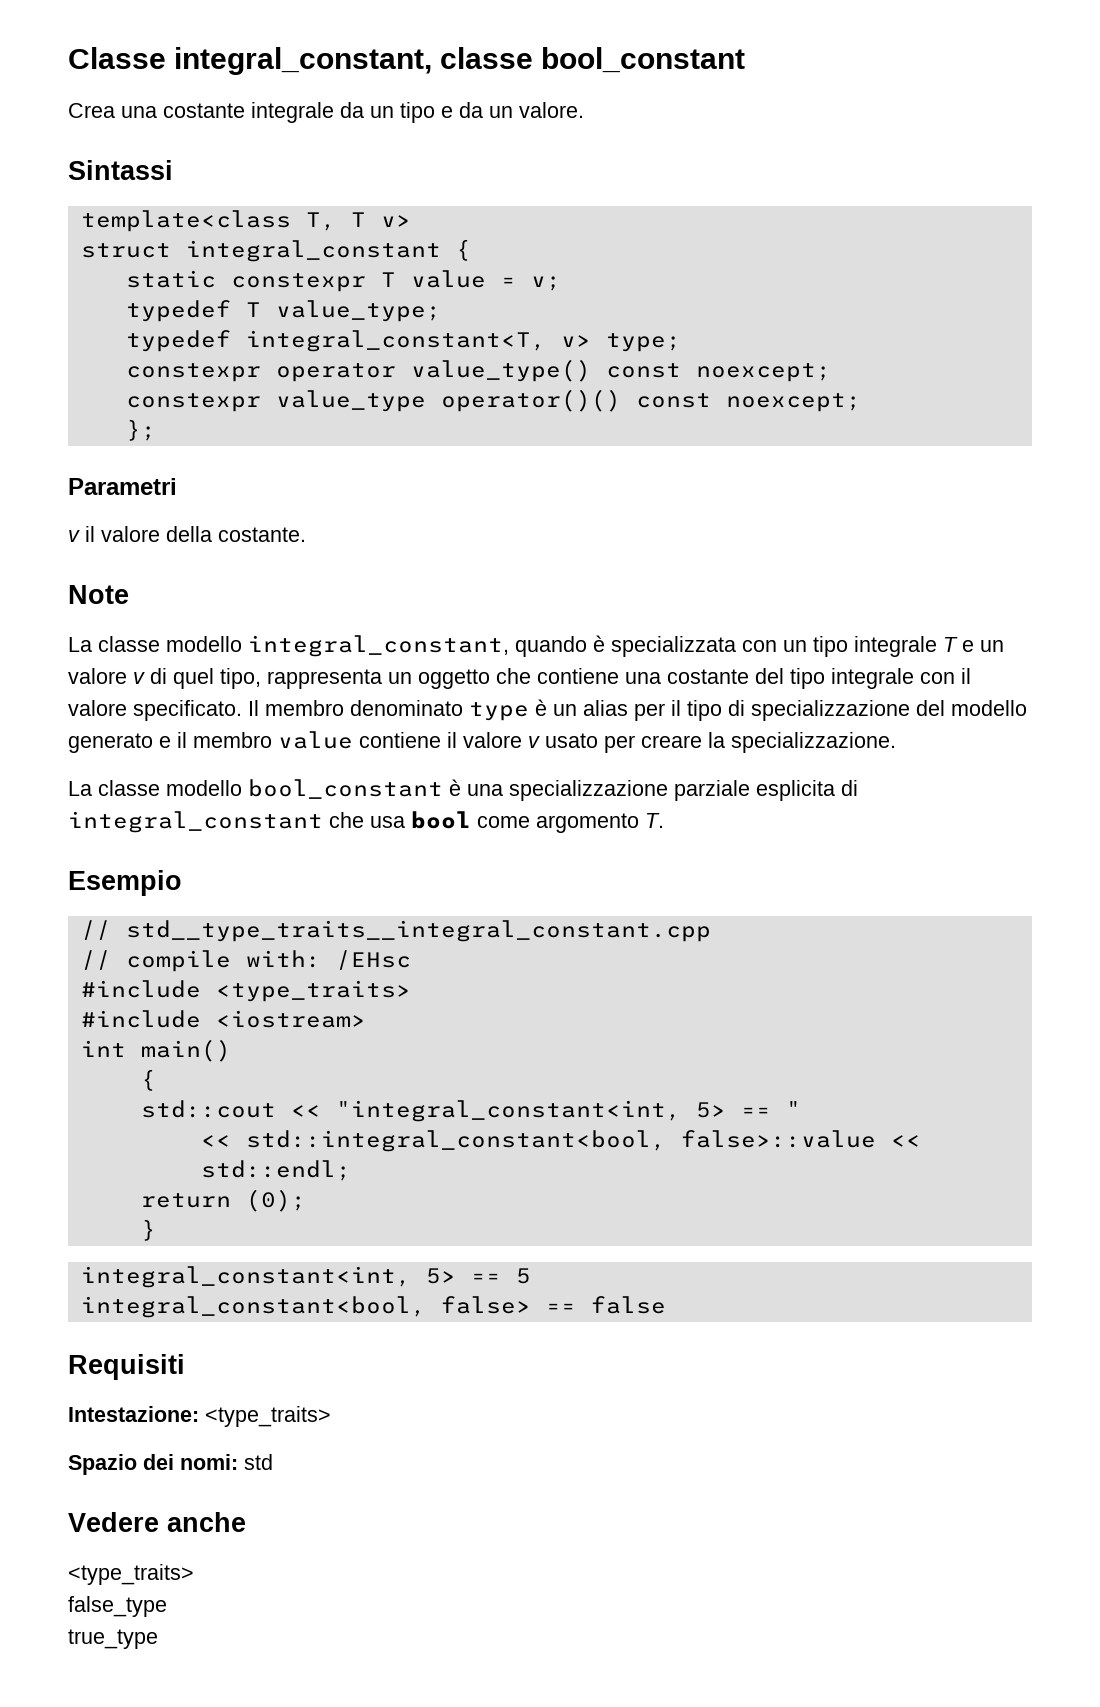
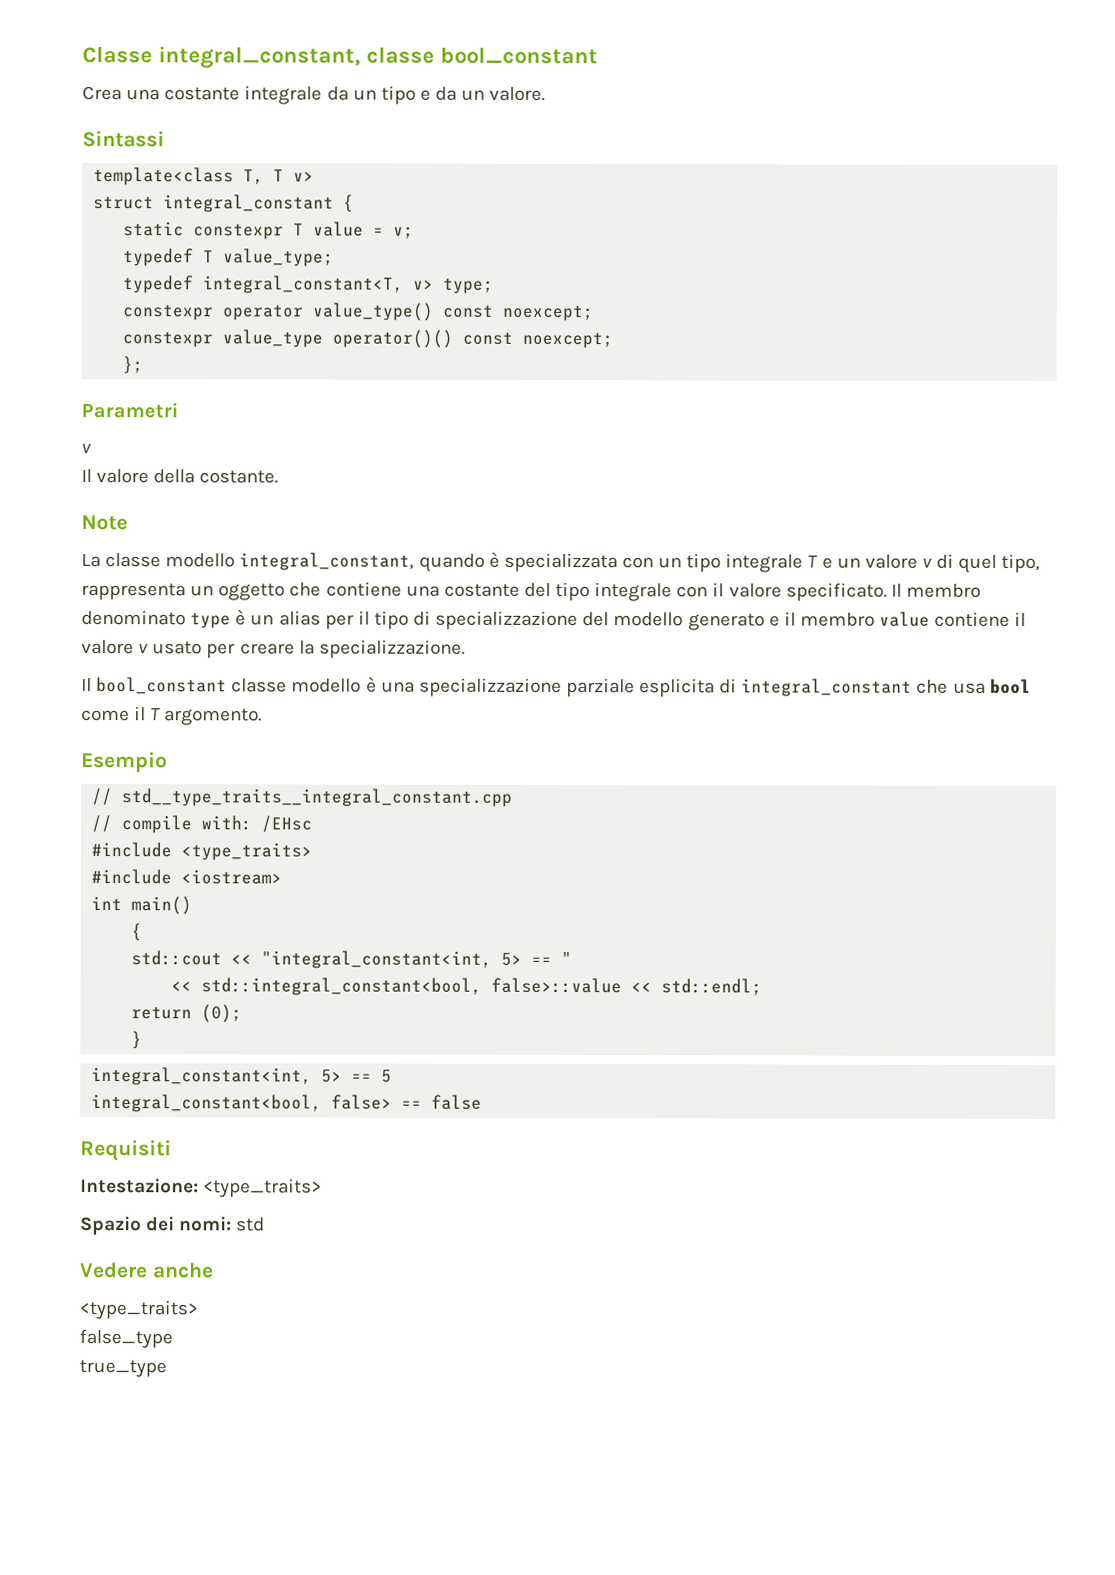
[85,526,95,542] il -> [81,469,92,483] // Il
[68,779,443,799] La classe modello bool_constant -> [81,677,362,695] Il bool_constant classe modello
[536,813,664,833] argomento T. -> [134,706,263,726] il T argomento.

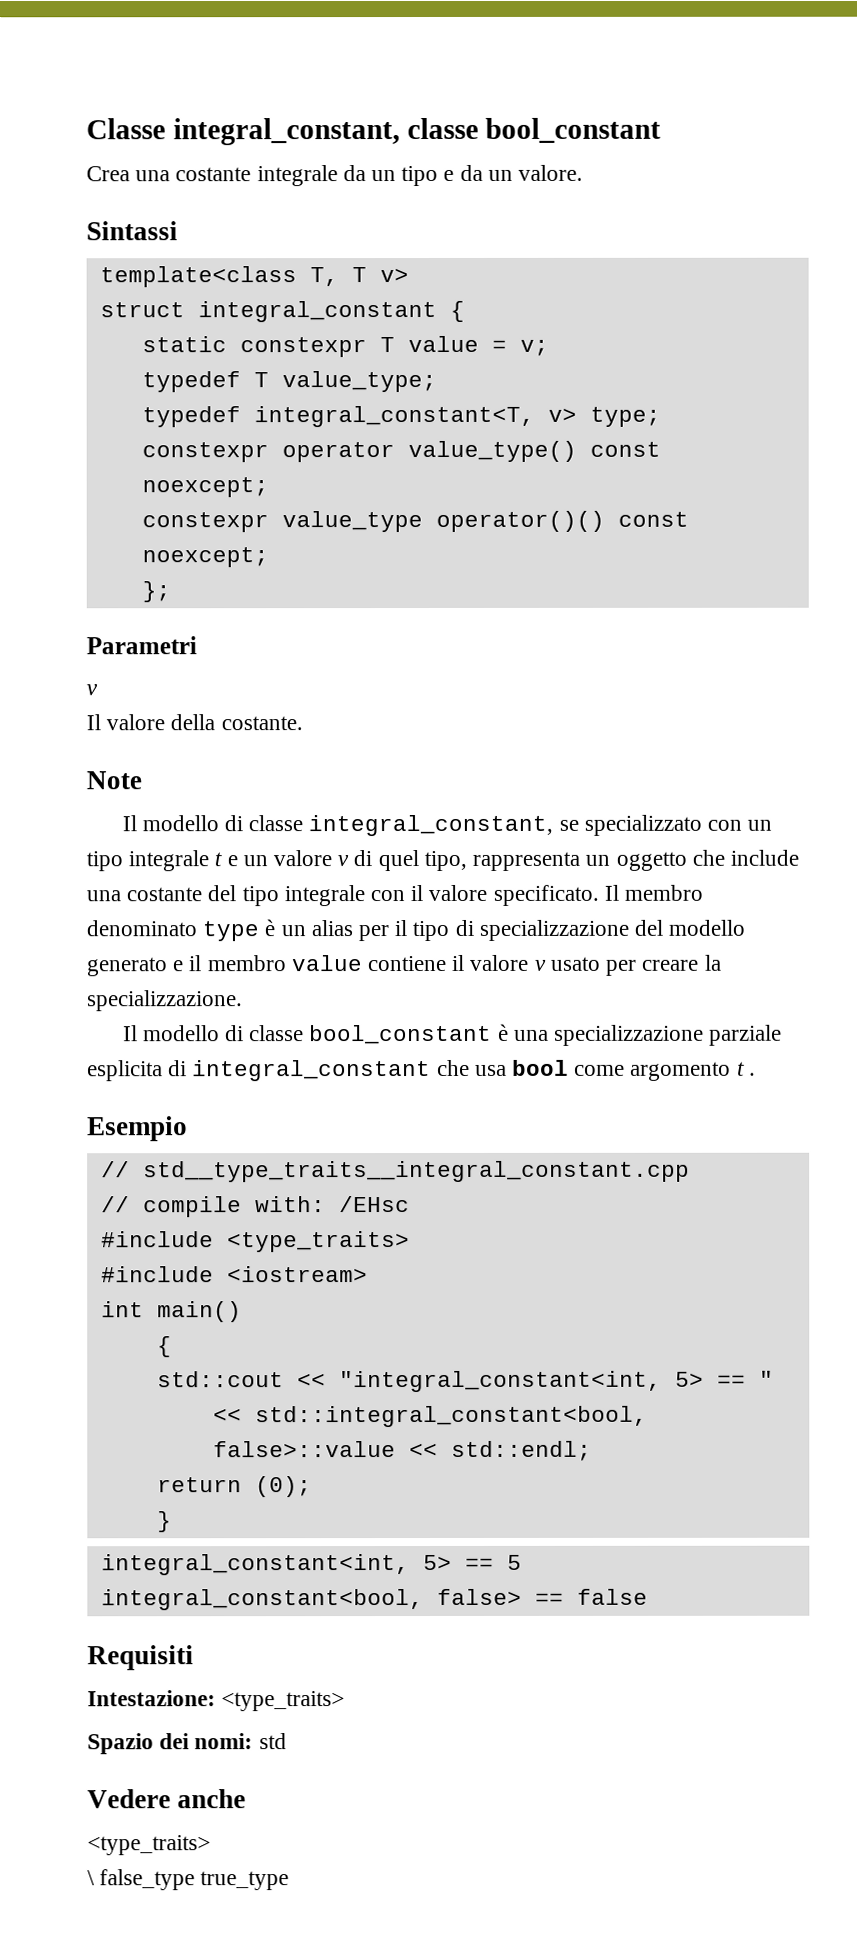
[81,551,618,573] La classe modello integral_constant, quando è specializzata -> [121,814,702,837] Il modello di classe integral_constant, se specializzato
[807,555,819,568] T -> [214,852,223,867] t
[325,581,402,597] contiene -> [729,849,799,866] include
[96,677,362,695] bool_constant classe modello -> [142,1024,493,1045] modello di classe bool_constant
[134,706,263,726] il T argomento. -> [630,1061,756,1081] argomento t .
(198, 1310) none -> [87,1870,95,1886] \
(173, 1339) // -> (196, 1880) none

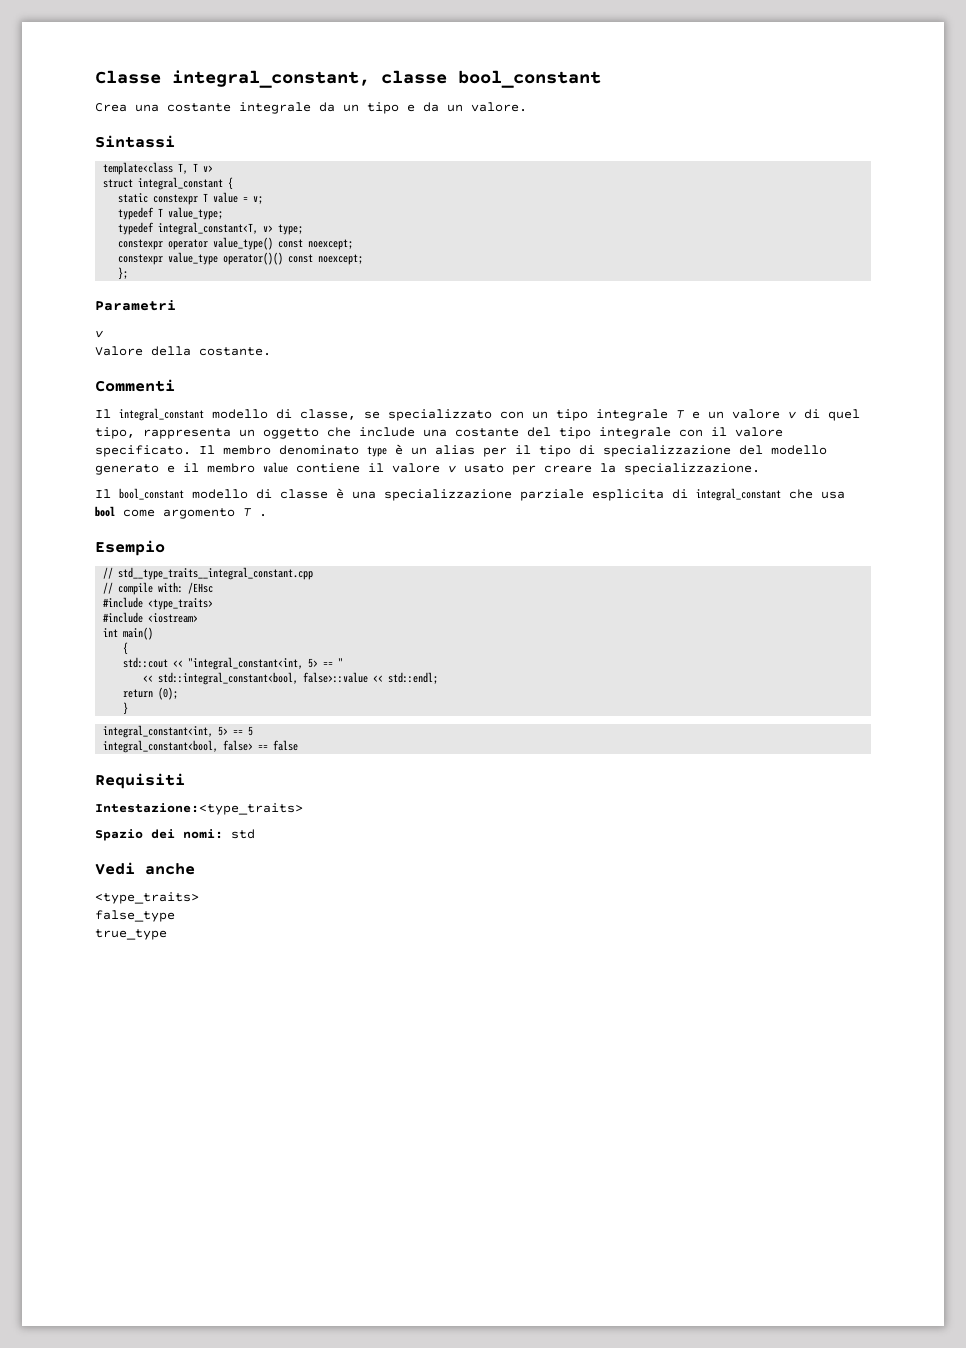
[86,714,166,731] Il valore -> [95,346,143,356] Valore
[86,771,142,790] [121,814,554,837] Note // Il modello di classe integral_constant, -> [95,379,175,392] [95,408,356,421] Commenti // Il integral_constant modello di classe,
[214,852,223,867] t -> [676,410,685,419] T
[142,1024,493,1045] modello di classe bool_constant -> [119,488,328,500] bool_constant modello di classe
[736,1061,745,1076] t -> [243,508,252,517] T
[87,1690,346,1712] Intestazione: <type_traits> -> [95,803,303,815] Intestazione:<type_traits>
[87,1789,171,1809] Vedere -> [95,862,135,875] Vedi
[87,1870,95,1886] \ -> (199, 898) none
(196, 1880) none -> (175, 916) //

